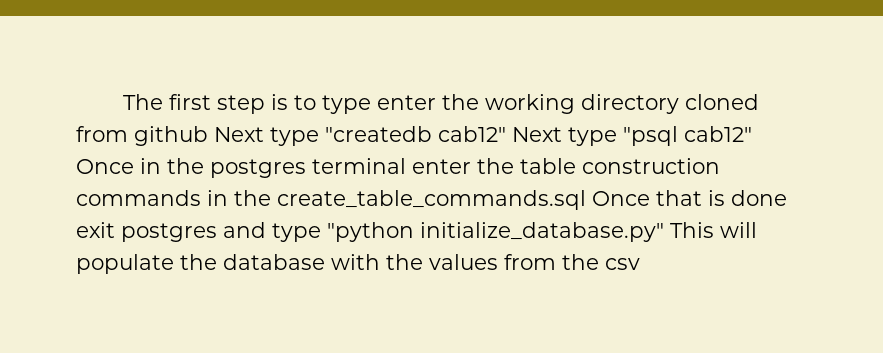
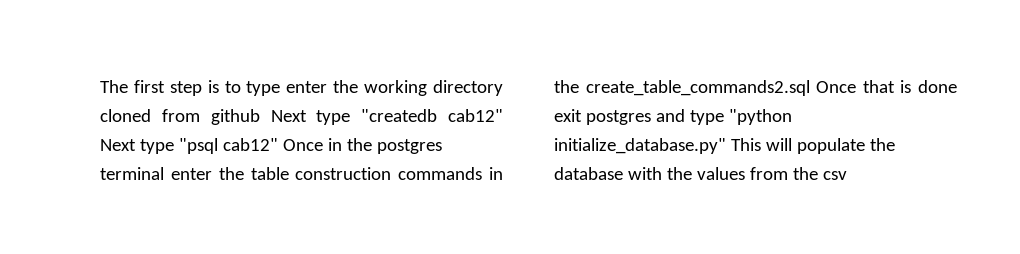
[277,190,586,210] create_table_commands.sql -> [585,80,810,96] create_table_commands2.sql

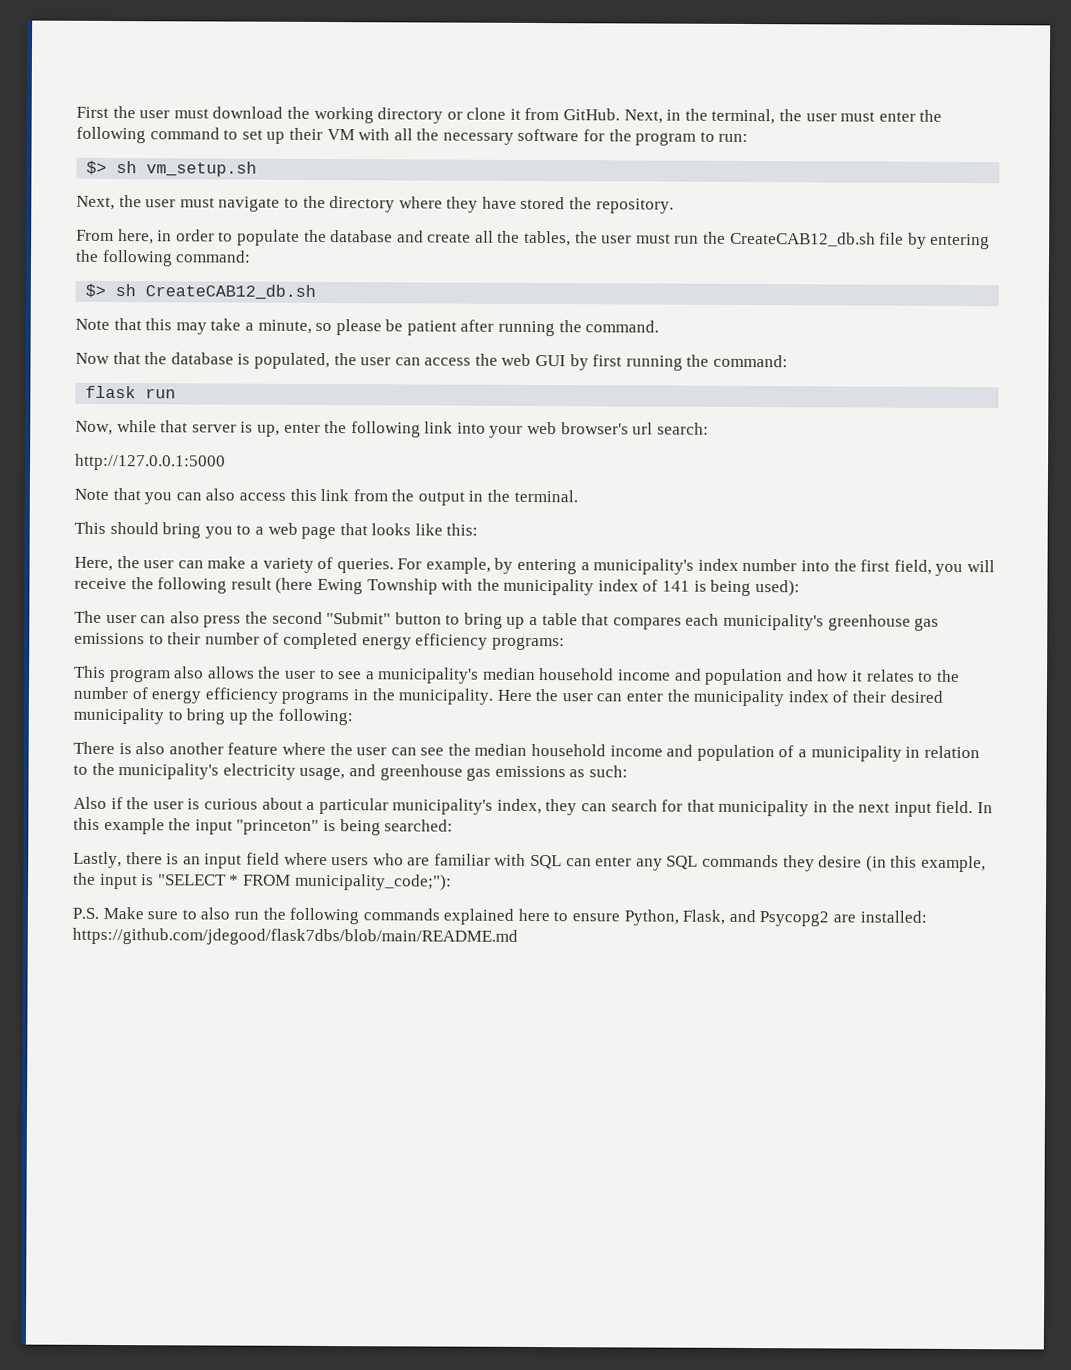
[100,80,503,96] [100,109,503,125] [100,138,442,154] [100,167,503,180] [554,80,957,96] [554,109,792,125] [554,138,895,154] [554,167,847,180] The first step is to type enter the working directory cloned from github Next type "createdb cab12" Next type "psql cab12" Once in the postgres terminal enter the table construction commands in the create_table_commands2.sql Once that is done exit postgres and type "python initialize_database.py" This will populate the database with the values from the csv -> [76,106,943,125] [76,126,749,146] [86,160,258,177] [76,195,674,214] [76,229,991,250] [75,249,252,267] [85,283,317,300] [75,318,660,337] [75,352,789,371] [85,385,177,399] [75,420,709,438] [75,453,226,471] [74,488,578,506] [74,521,479,540] [74,556,995,577] [74,577,800,597] [74,610,940,631] [74,632,565,651] [74,665,960,686] [73,686,943,707] [73,707,353,726] [73,741,980,762] [73,762,628,781] [73,796,993,817] [73,817,454,836] [73,851,986,873] [73,872,452,891] [72,906,927,927] [72,927,518,946] First the user must download the working directory or clone it from GitHub. Next, in the terminal, the user must enter the following command to set up their VM with all the necessary software for the program to run: // $> sh vm_setup.sh // Next, the user must navigate to the directory where they have stored the repository. // From here, in order to populate the database and create all the tables, the user must run the CreateCAB12_db.sh file by entering the following command: // $> sh CreateCAB12_db.sh // Note that this may take a minute, so please be patient after running the command. // Now that the database is populated, the user can access the web GUI by first running the command: // flask run // Now, while that server is up, enter the following link into your web browser's url search: // http://127.0.0.1:5000 // Note that you can also access this link from the output in the terminal. // This should bring you to a web page that looks like this: // Here, the user can make a variety of queries. For example, by entering a municipality's index number into the first field, you will receive the following result (here Ewing Township with the municipality index of 141 is being used): // The user can also press the second "Submit" button to bring up a table that compares each municipality's greenhouse gas emissions to their number of completed energy efficiency programs: // This program also allows the user to see a municipality's median household income and population and how it relates to the number of energy efficiency programs in the municipality. Here the user can enter the municipality index of their desired municipality to bring up the following: // There is also another feature where the user can see the median household income and population of a municipality in relation to the municipality's electricity usage, and greenhouse gas emissions as such: // Also if the user is curious about a particular municipality's index, they can search for that municipality in the next input field. In this example the input "princeton" is being searched: // Lastly, there is an input field where users who are familiar with SQL can enter any SQL commands they desire (in this example, the input is "SELECT * FROM municipality_code;"): // P.S. Make sure to also run the following commands explained here to ensure Python, Flask, and Psycopg2 are installed: https://github.com/jdegood/flask7dbs/blob/main/README.md

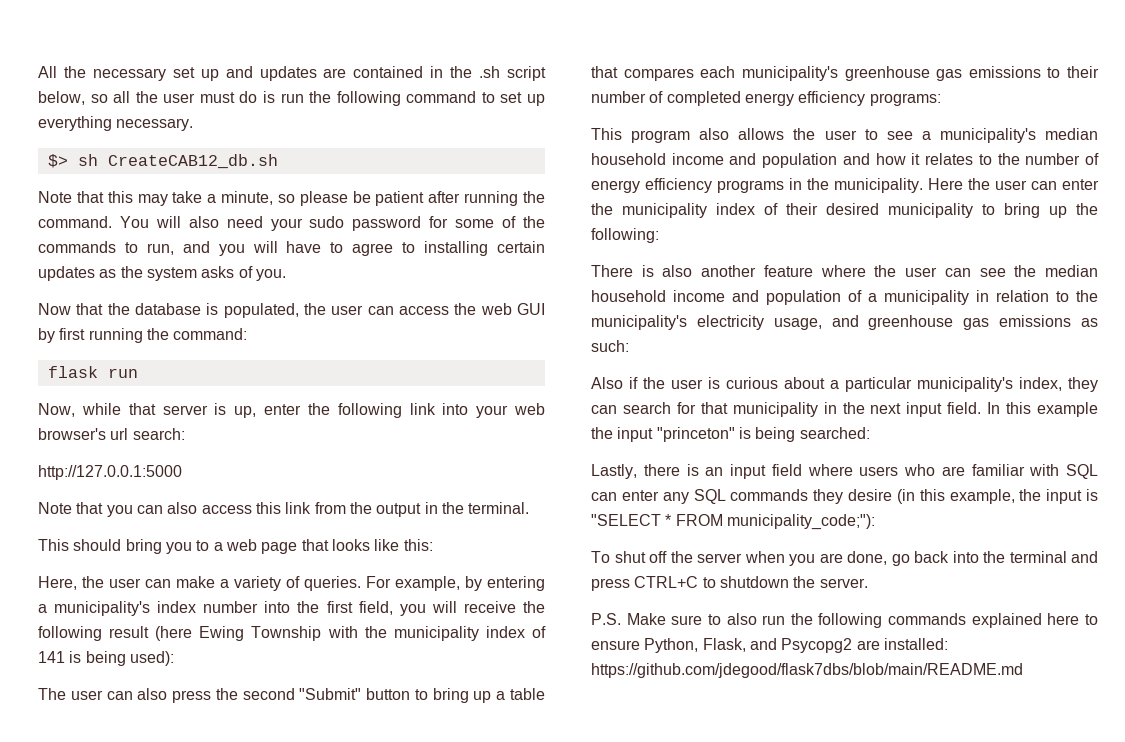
[76,106,916,125] First the user must download the working directory or clone it from GitHub. Next, in the terminal, the user must enter -> [38,66,547,81] [38,91,304,105] All the necessary set up and updates are contained in the .sh script below, so all the user must do is run
[288,127,749,146] [86,160,258,177] [76,195,674,214] [76,229,991,250] [75,249,252,267] their VM with all the necessary software for the program to run: // $> sh vm_setup.sh // Next, the user must navigate to the directory where they have stored the repository. // From here, in order to populate the database and create all the tables, the user must run the CreateCAB12_db.sh file by entering the following command: -> [38,116,194,131] everything necessary.
(660, 326) none -> [119,216,546,231] [38,241,546,256] [38,266,286,281] You will also need your sudo password for some of the commands to run, and you will have to agree to installing certain updates as the system asks of you.
(452, 882) none -> [591,551,1098,566] [591,576,868,591] // To shut off the server when you are done, go back into the terminal and press CTRL+C to shutdown the server.

